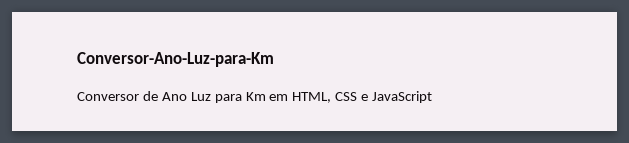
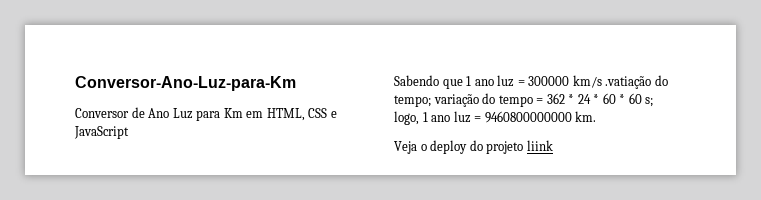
(433, 97) none -> [394,75,668,89] [394,93,654,107] [394,111,597,125] [394,140,553,154] // Sabendo que 1 ano luz = 300000 km/s .vatiação do tempo; variação do tempo = 362 * 24 * 60 * 60 s; logo, 1 ano luz = 9460800000000 km. // Veja o deploy do projeto liink

